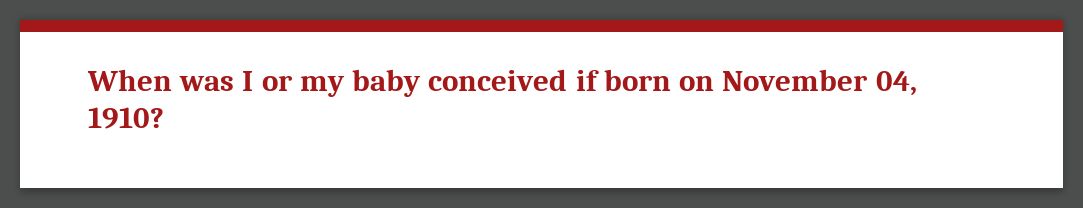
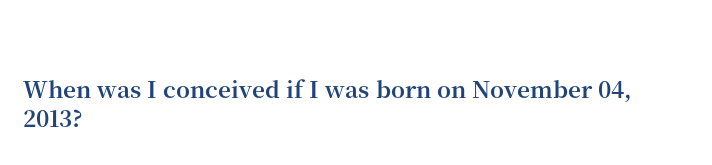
[261,69,599,97] or my baby conceived if -> [163,79,370,98] conceived if I was
[88,107,164,129] 1910? -> [23,109,83,127] 2013?

